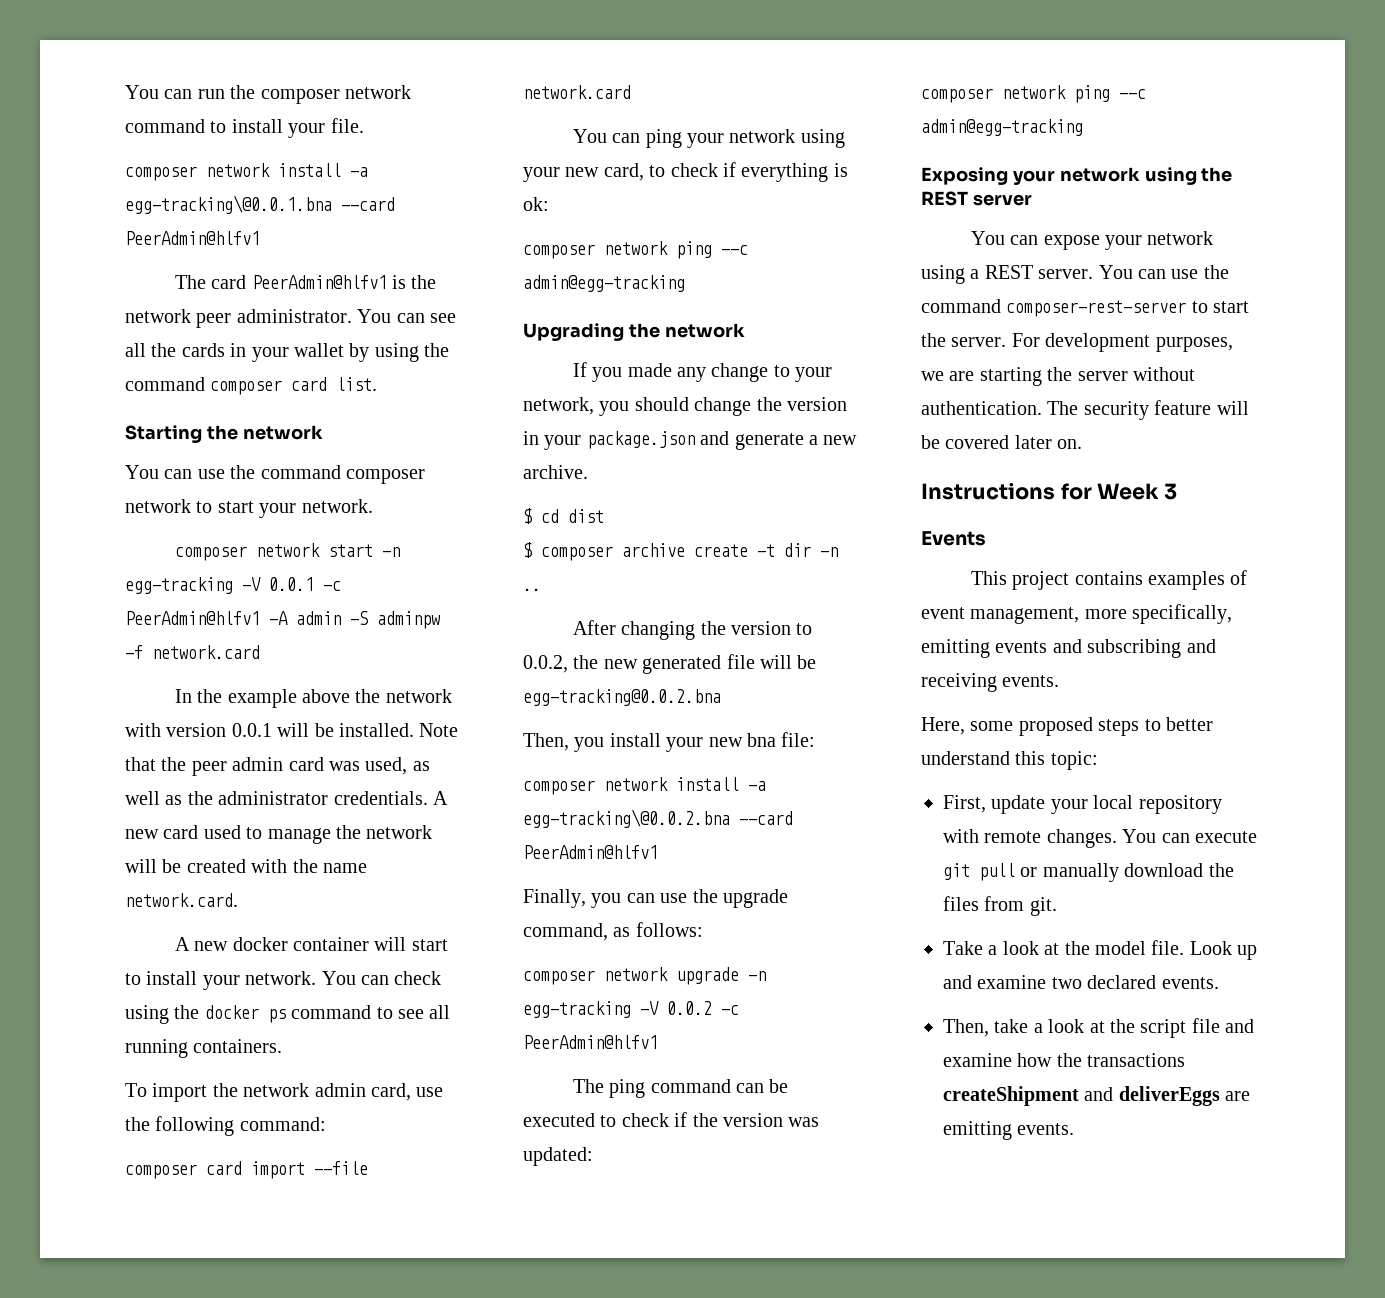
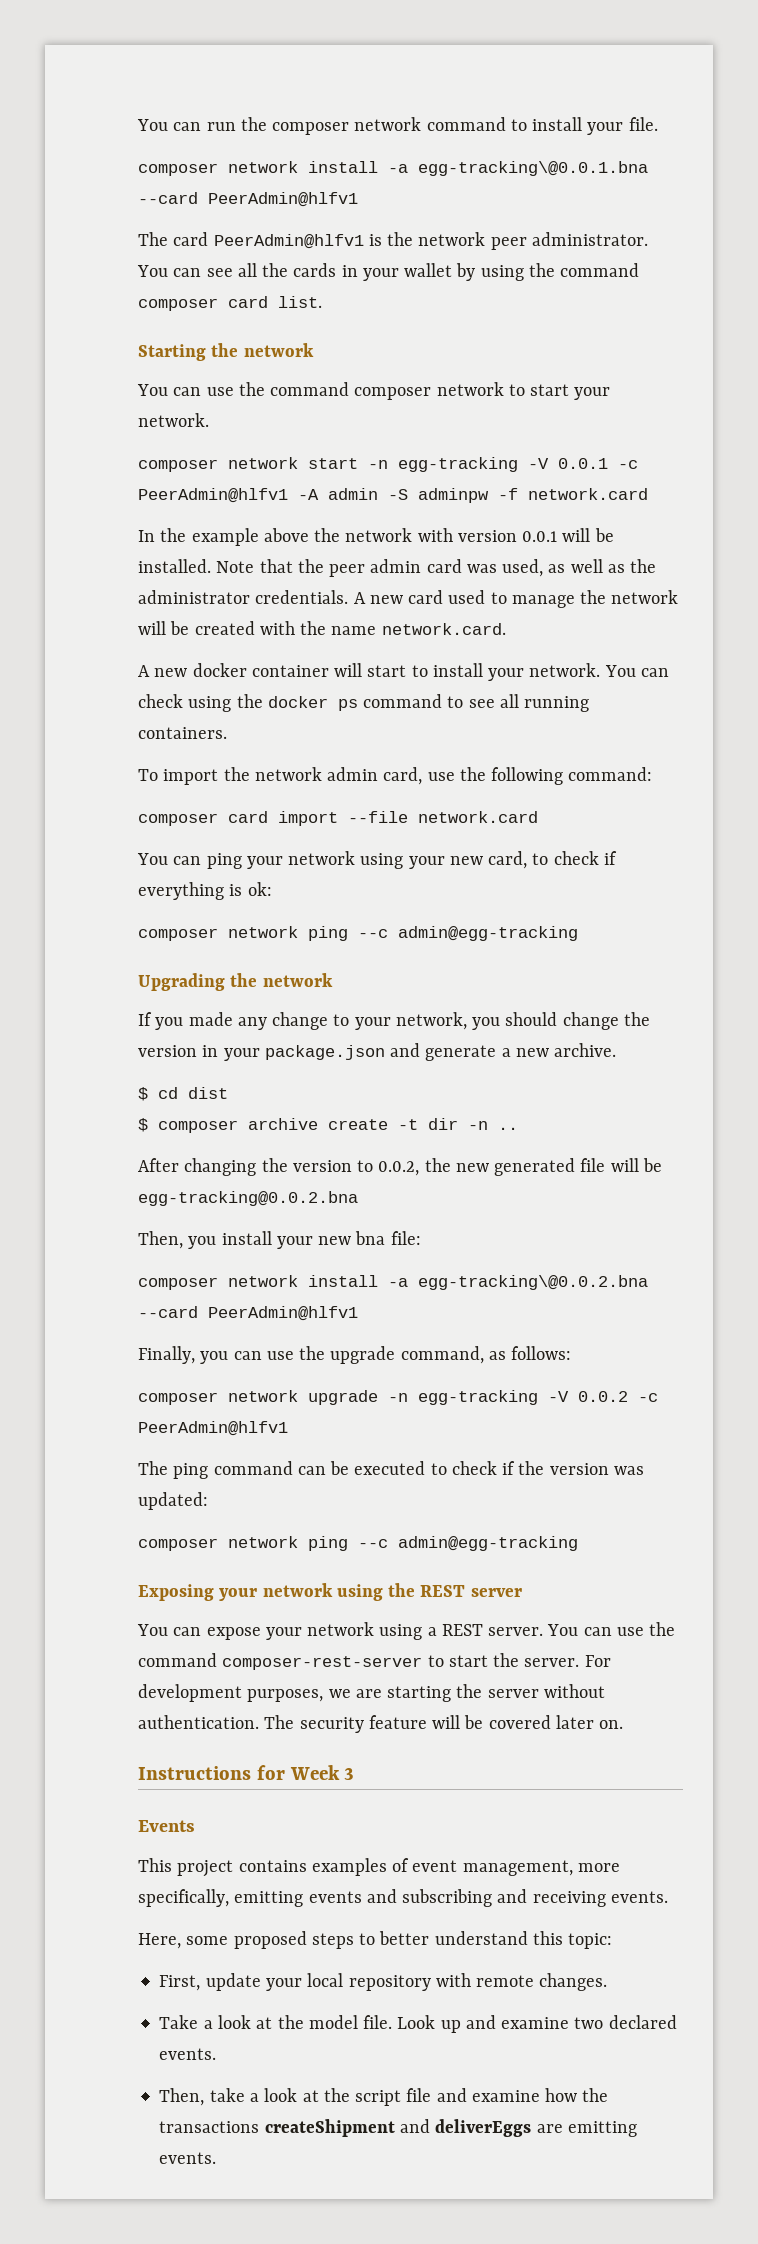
[1122,829,1257,843] [943,863,1234,882] [943,896,1057,916] You can execute git pull or manually download the files from git. -> (608, 1982) none

